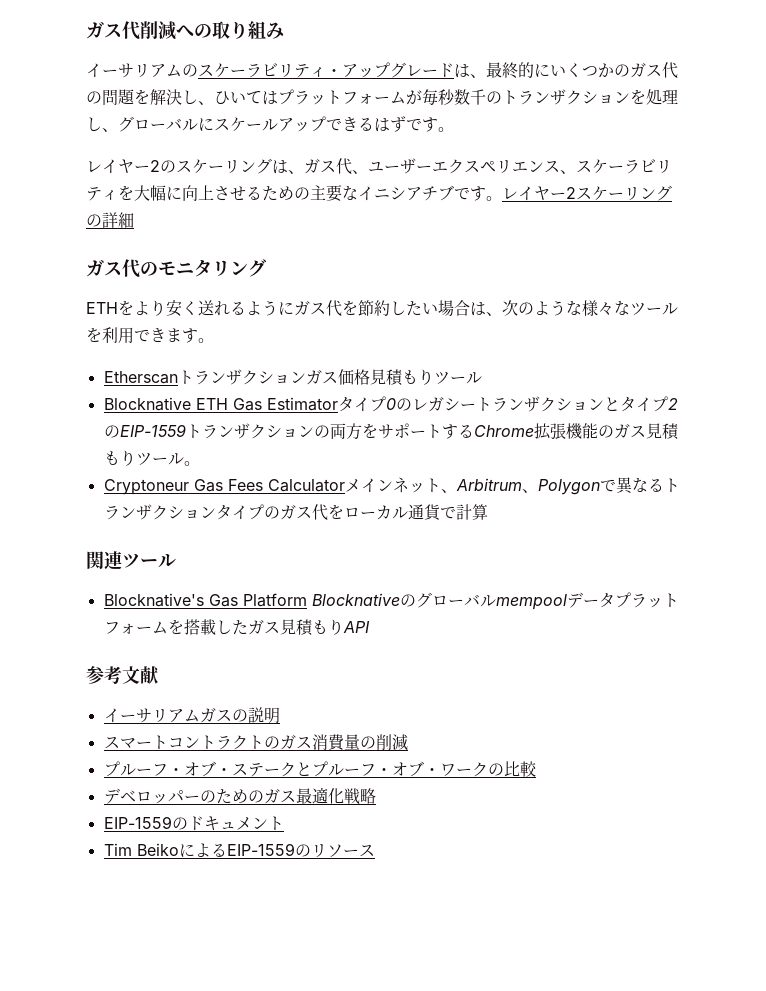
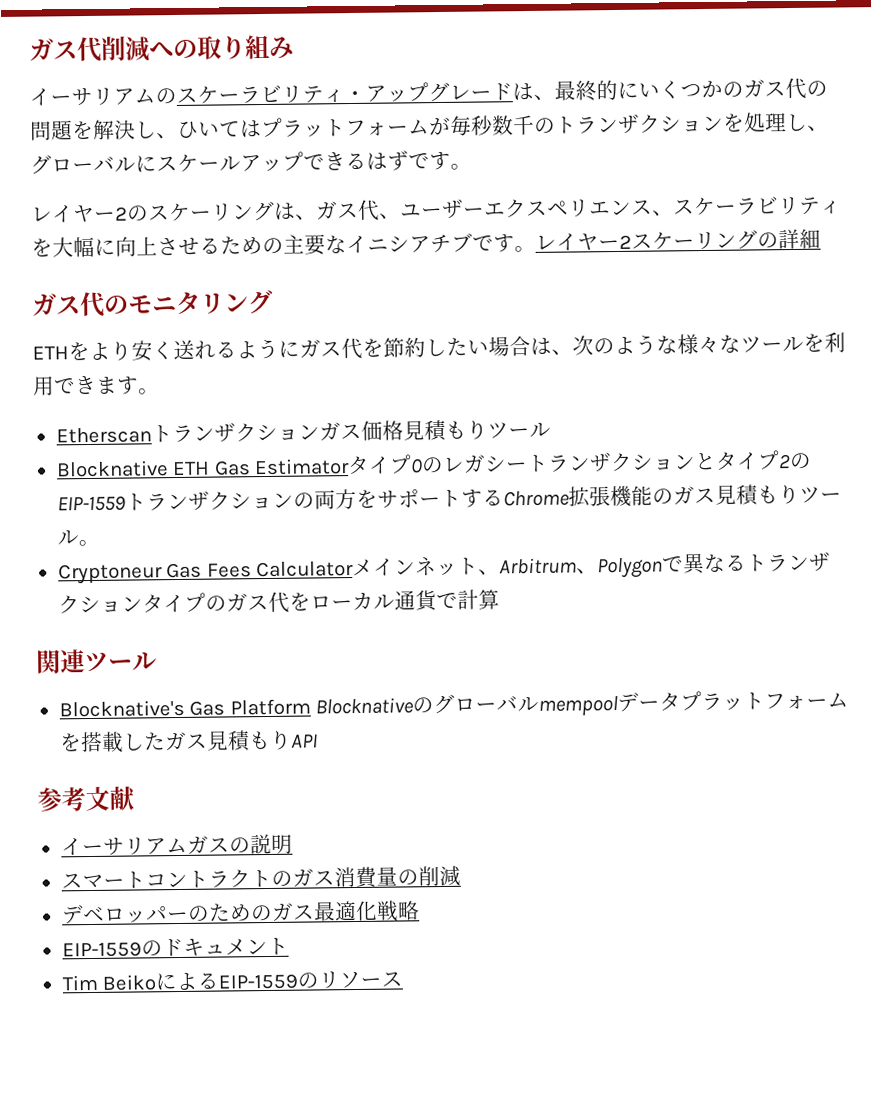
[103,761,537,777] // プルーフ・オブ・ステークとプルーフ・オブ・ワークの比較 -> (461, 876) none

